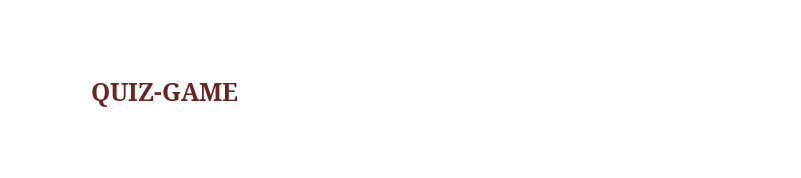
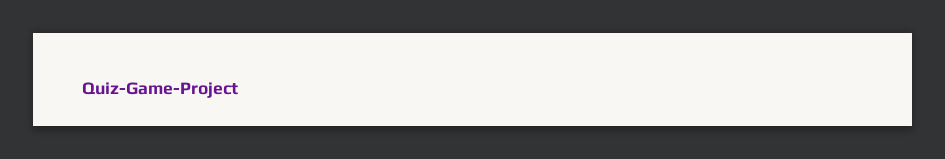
[91,83,238,107] QUIZ-GAME -> [82,82,238,98] Quiz-Game-Project

